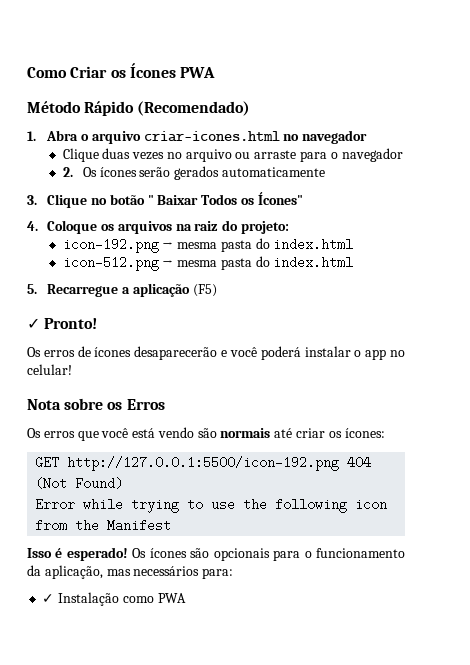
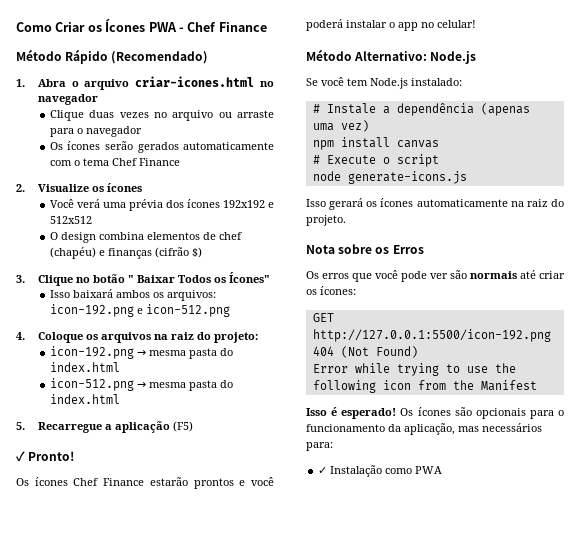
(216, 72) none -> [178,22,267,32] - Chef Finance
[62,167,73,177] 2. -> (142, 131) none
(325, 172) none -> [49,158,180,166] [16,183,142,192] [49,199,274,211] [49,216,92,224] [49,232,242,243] [49,247,202,259] com o tema Chef Finance // 2. Visualize os ícones // Você verá uma prévia dos ícones 192x192 e 512x512 // O design combina elementos de chef (chapéu) e finanças (cifrão $)
(303, 198) none -> [49,289,216,301] [49,304,230,317] // Isso baixará ambos os arquivos: icon-192.png e icon-512.png
[43,346,218,360] erros de ícones desaparecerão -> [34,477,234,489] ícones Chef Finance estarão prontos
(72, 369) none -> [306,49,477,64] [306,77,462,89] [312,103,530,116] [312,120,369,132] [312,137,439,150] [312,154,439,167] [312,171,467,184] [306,198,564,210] [306,215,346,226] // Método Alternativo: Node.js // Se você tem Node.js instalado: // # Instale a dependência (apenas uma vez) // npm install canvas // # Execute o script // node generate-icons.js // Isso gerará os ícones automaticamente na raiz do projeto.
[132,427,194,438] está vendo -> [401,271,448,282] pode ver

